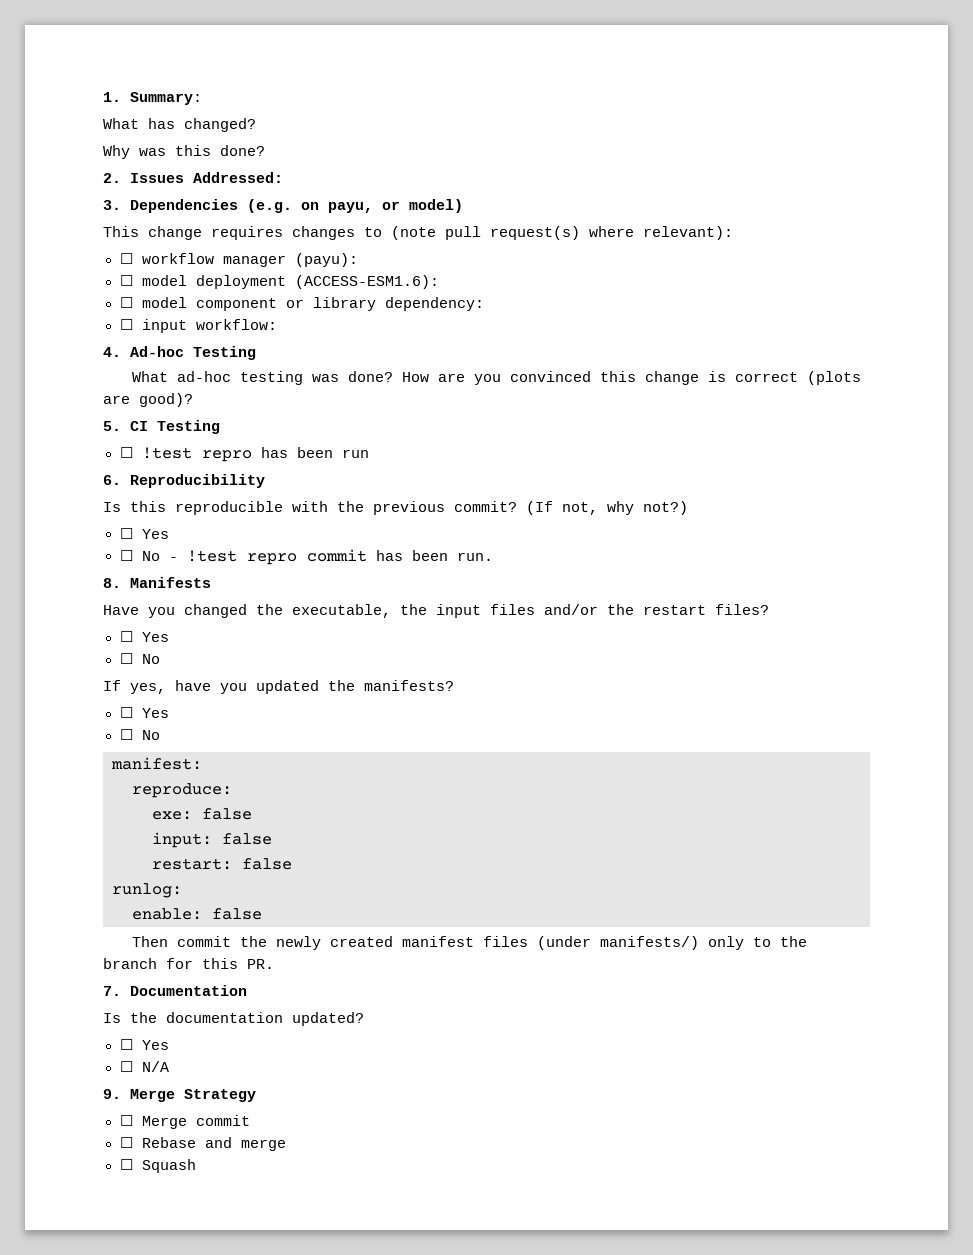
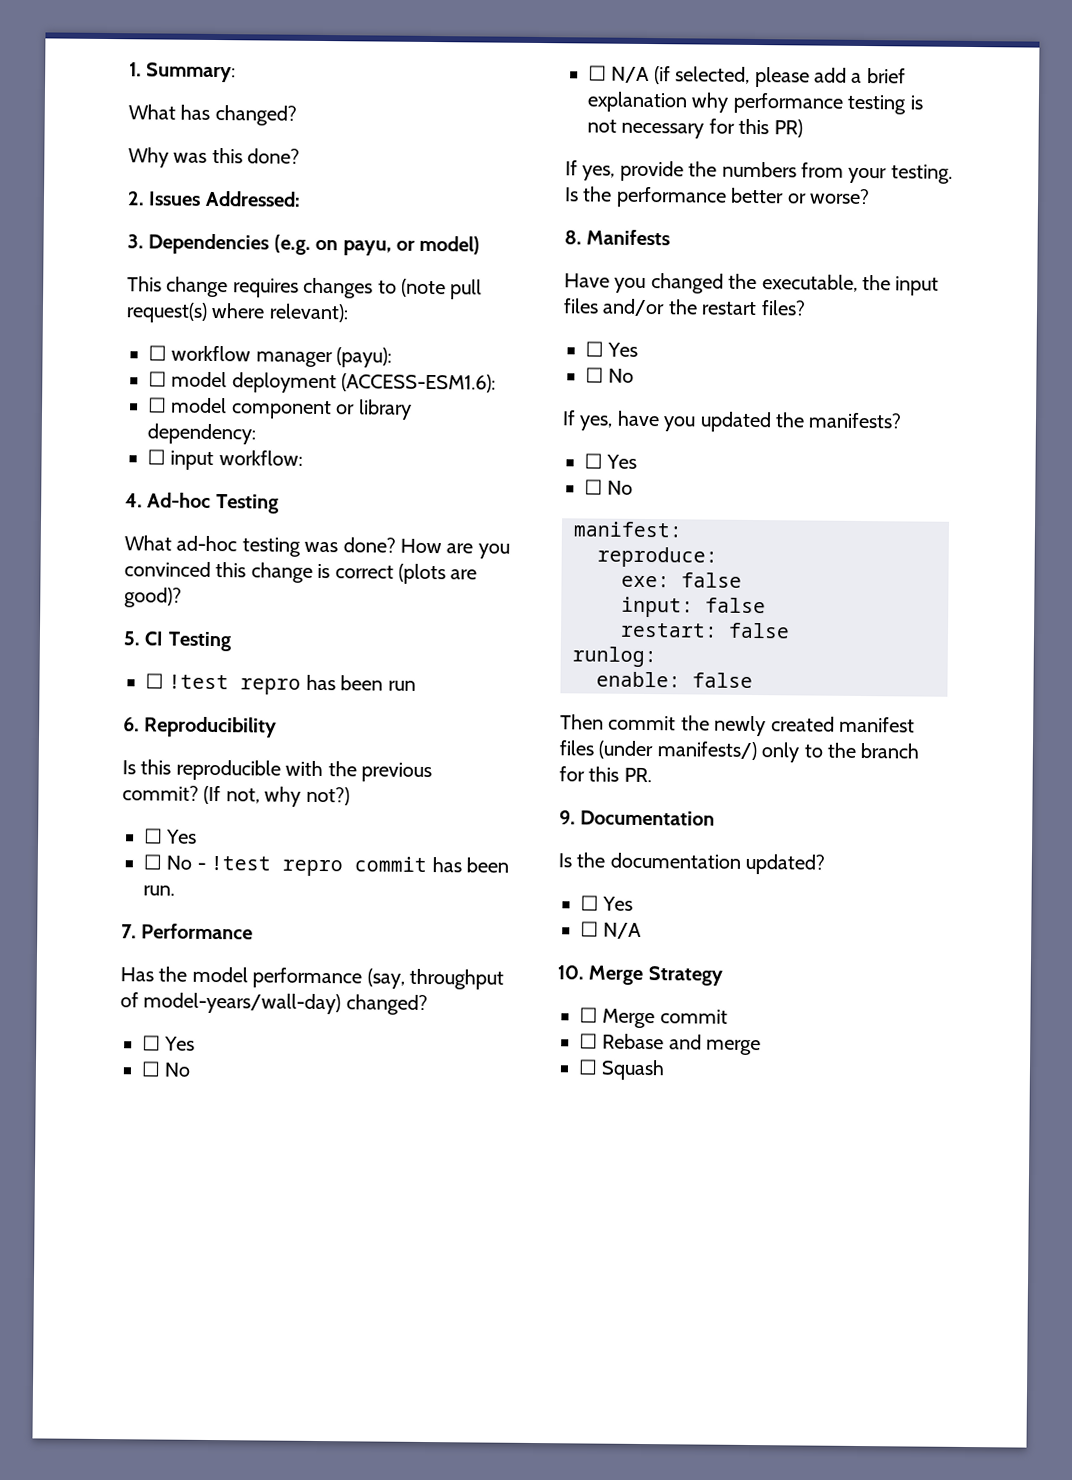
(493, 556) none -> [121,923,254,940] [120,966,504,990] [120,992,428,1016] [142,1035,196,1051] [141,1061,191,1077] [588,65,906,88] [587,91,923,115] [587,118,803,139] [565,160,953,184] [564,186,870,208] // 7. Performance // Has the model performance (say, throughput of model-years/wall-day) changed? // ☐ Yes // ☐ No // ☐ N/A (if selected, please add a brief explanation why performance testing is not necessary for this PR) // If yes, provide the numbers from your testing. Is the performance better or worse?
[103,986,121,996] 7. -> [559,810,576,825] 9.
[103,1089,121,1099] 9. -> [557,965,584,980] 10.

